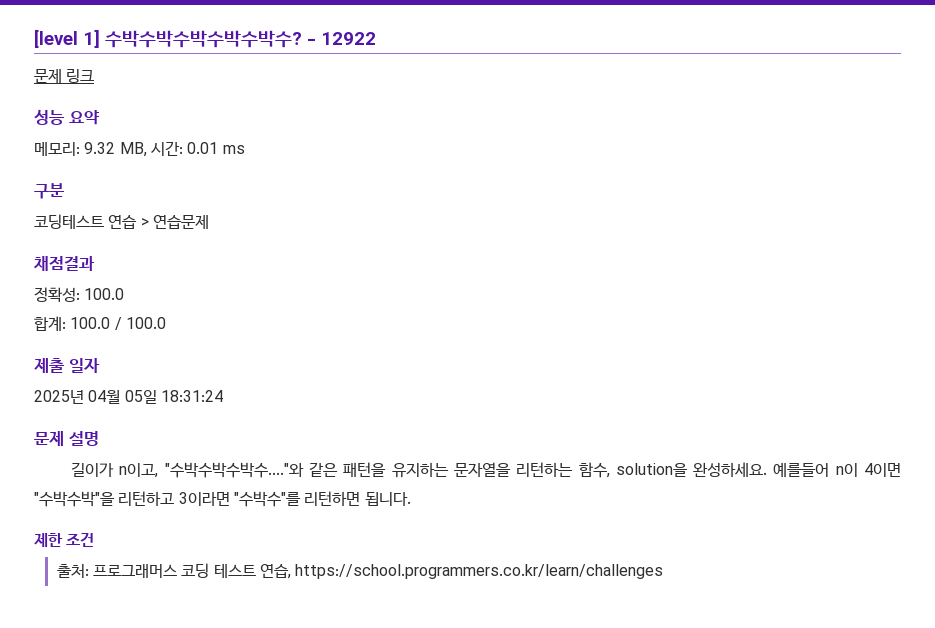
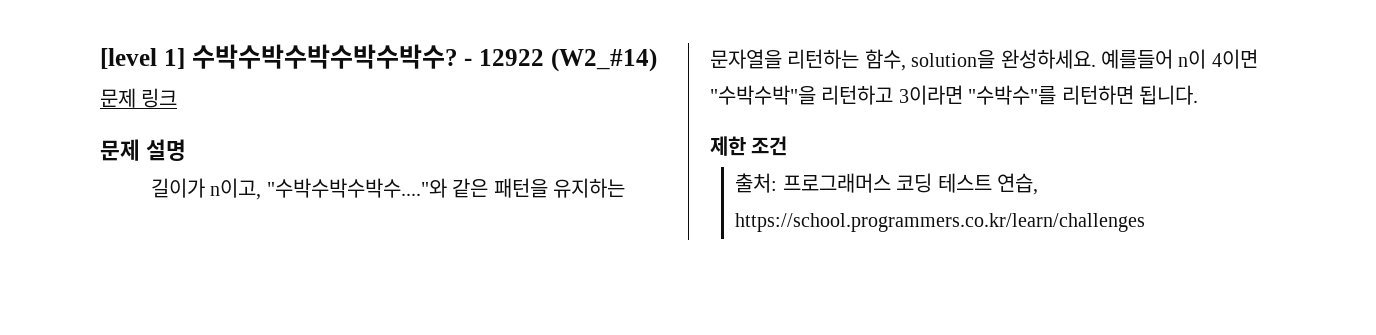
(376, 38) none -> [550,48,657,72] (W2_#14)
[34,109,99,125] [34,141,245,157] [34,183,65,199] [34,214,209,229] [33,256,95,271] [34,287,125,302] [34,316,166,331] [34,358,100,373] [34,389,223,404] // 성능 요약 // 메모리: 9.32 MB, 시간: 0.01 ms // 구분 // 코딩테스트 연습 > 연습문제 // 채점결과 // 정확성: 100.0 // 합계: 100.0 / 100.0 // 제출 일자 // 2025년 04월 05일 18:31:24 -> (178, 98) none

